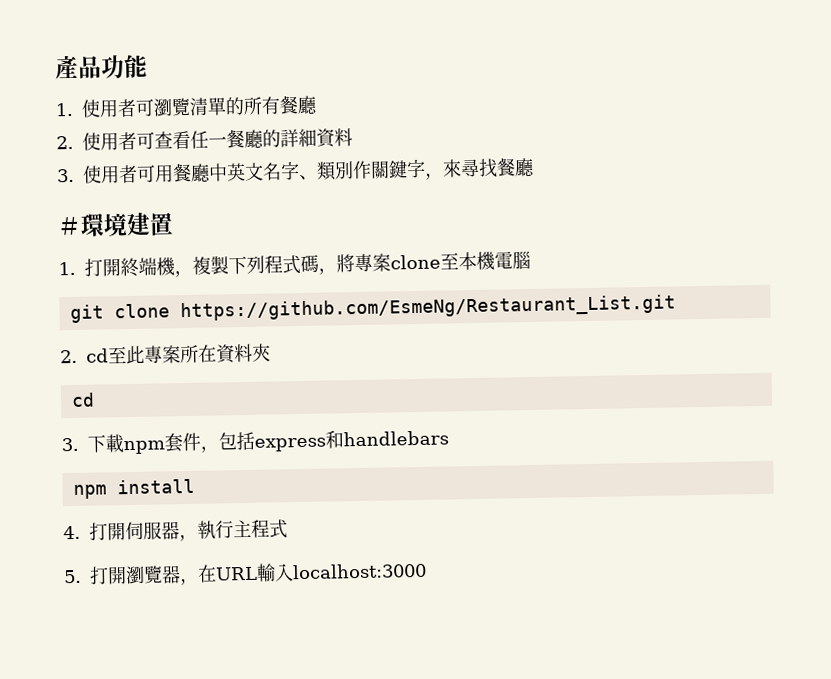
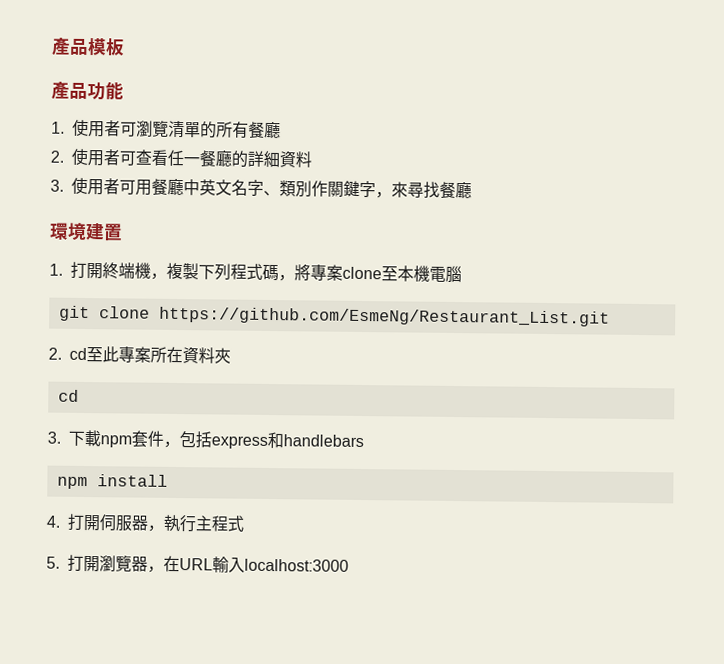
[54,54,102,80] 產品 -> [51,37,125,57] [51,81,88,100] 產品模板 // 產品
[57,216,82,236] ＃ -> (473, 190) none

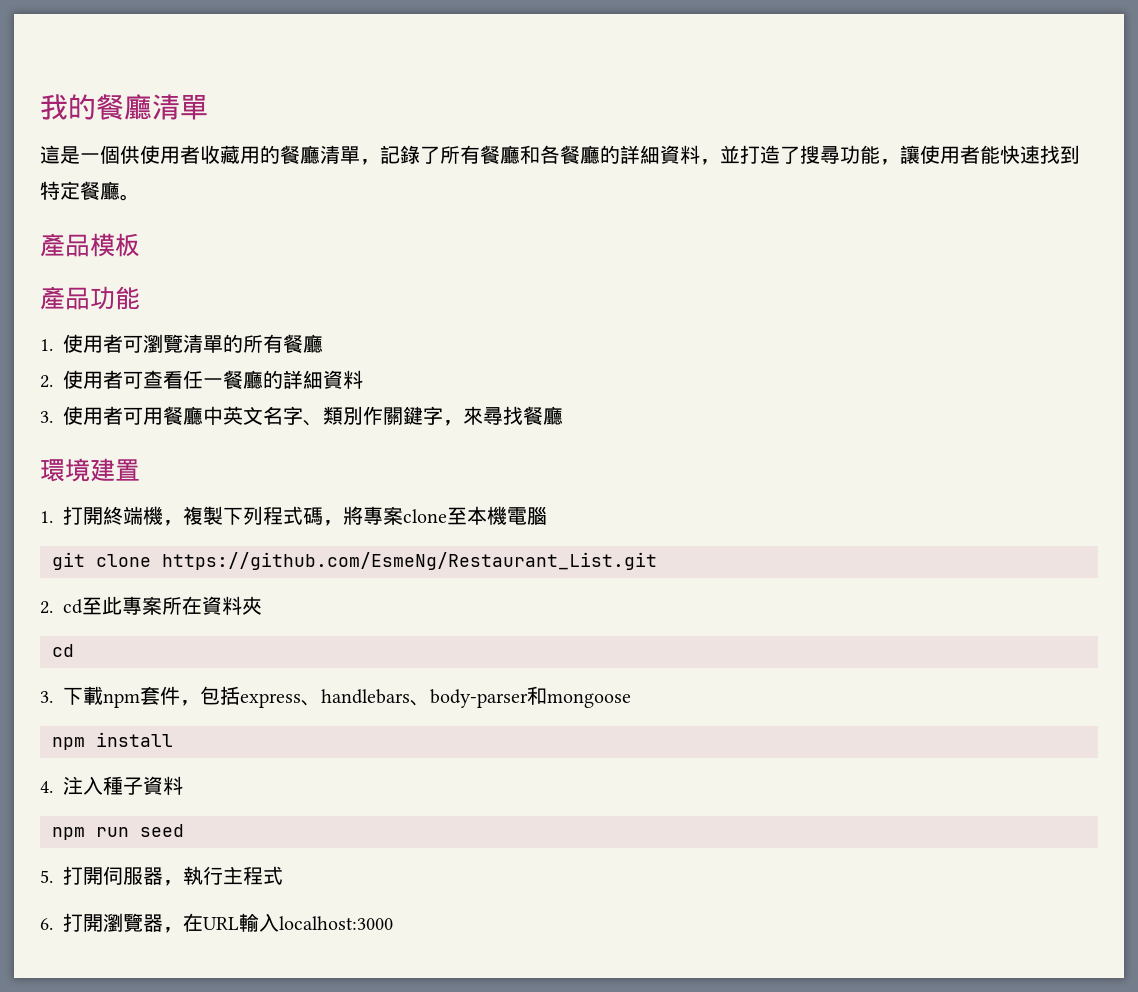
(51, 46) none -> [40,94,208,120] [40,145,1080,165] [40,181,140,201] 我的餐廳清單 // 這是一個供使用者收藏用的餐廳清單，記錄了所有餐廳和各餐廳的詳細資料，並打造了搜尋功能，讓使用者能快速找到特定餐廳。 //
[267,431,365,449] [56,474,168,490] [46,515,60,528] 和handlebars // npm install // 4. -> [301,686,631,708] [52,732,173,750] [40,776,183,795] [52,824,184,840] [40,870,53,883] 、handlebars、body-parser和mongoose // npm install // 4.注入種子資料 // npm run seed // 5.
[46,556,60,569] 5. -> [40,918,53,930] 6.

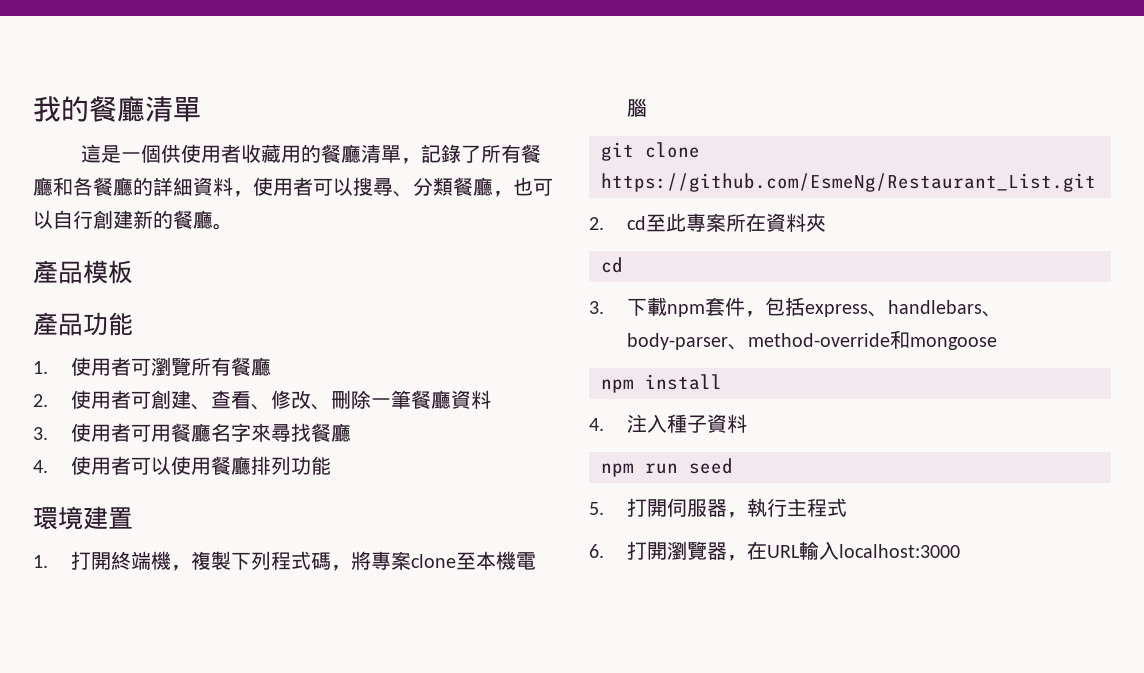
[720,145,1080,165] [40,181,80,200] 並打造了搜尋功能，讓使用者能快速找到特定 -> [253,177,553,197] [33,210,173,229] 使用者可以搜尋、分類餐廳，也可以自行創建新的
[183,334,243,353] 清單的 -> (192, 366) none
[143,370,323,389] 查看任一餐廳的詳細 -> [151,390,452,410] 創建、查看、修改、刪除一筆餐廳
[203,406,563,426] 中英文名字、類別作關鍵字，來尋找餐廳 -> [211,423,352,442] [33,456,332,475] 名字來尋找餐廳 // 4.使用者可以使用餐廳排列功能
(528, 698) none -> [728,333,891,350] 、method-override

